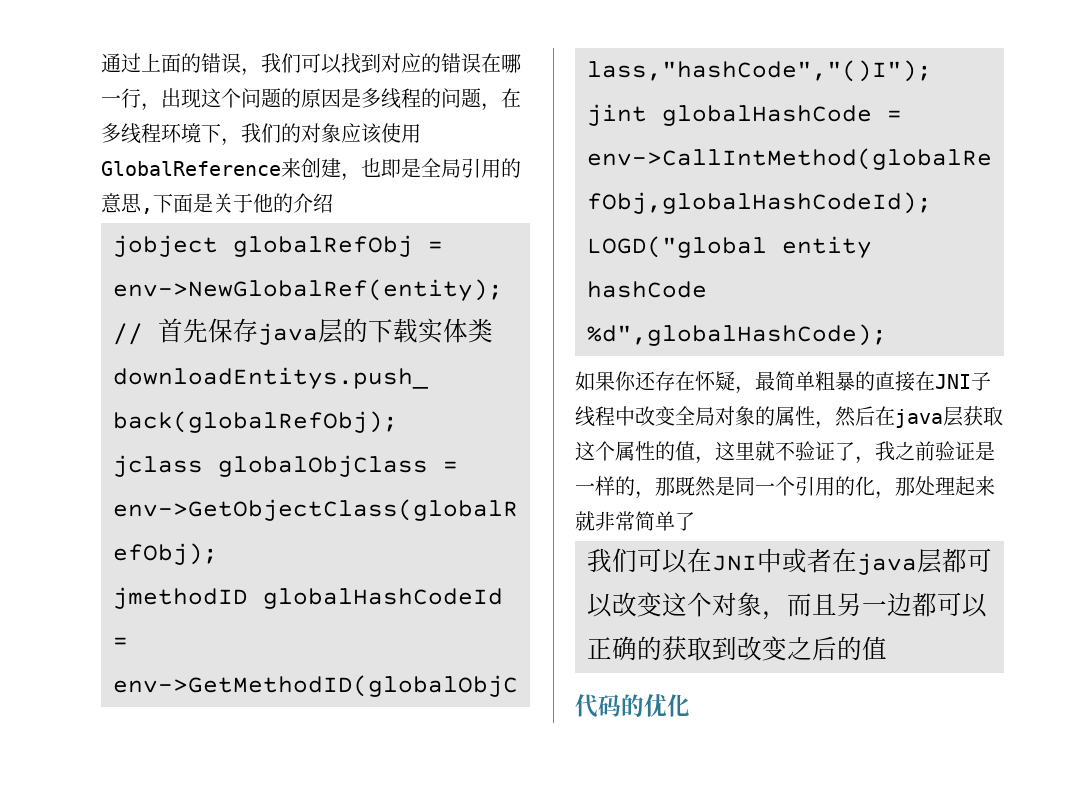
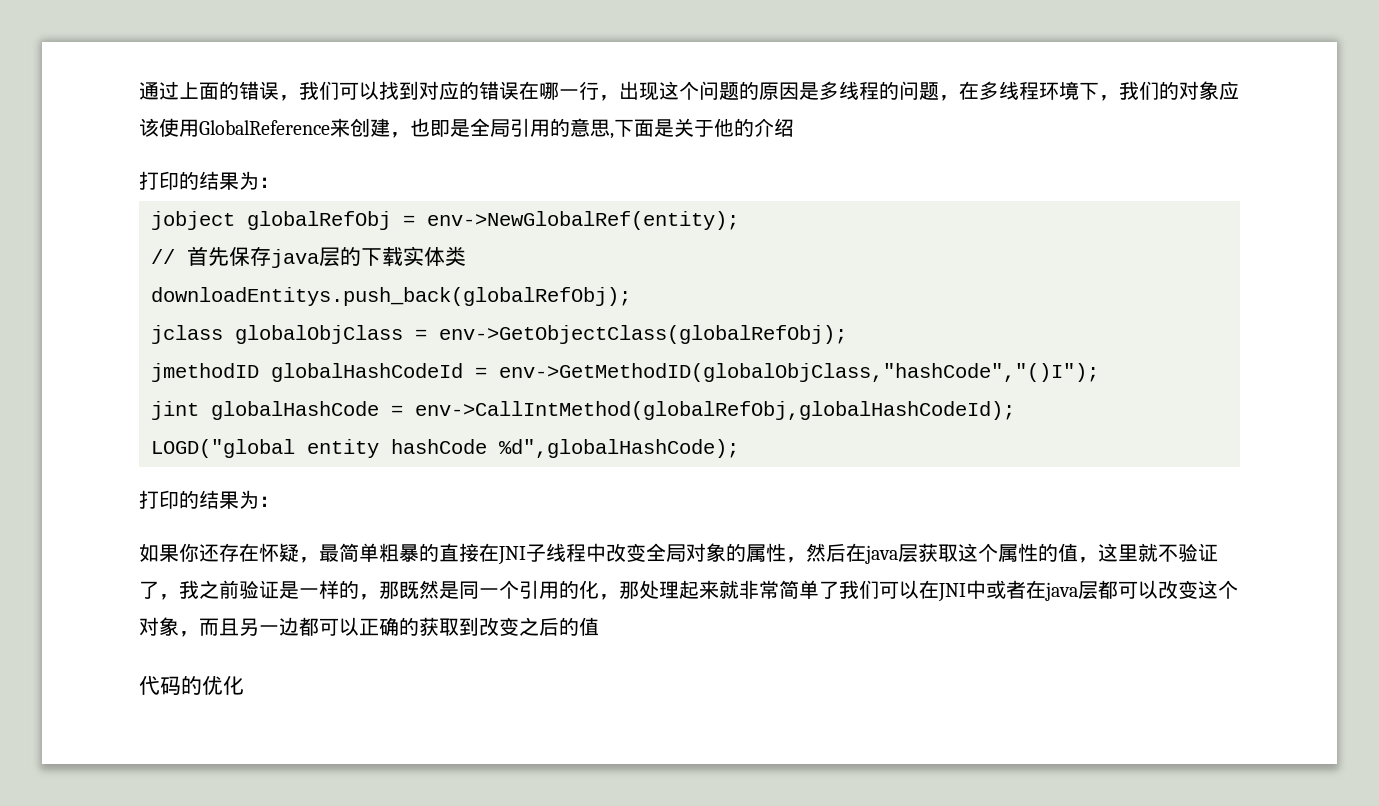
(333, 203) none -> [139,171,279,190] // 打印的结果为：
(887, 335) none -> [139,490,279,509] // 打印的结果为：
(695, 521) // -> (839, 590) none

